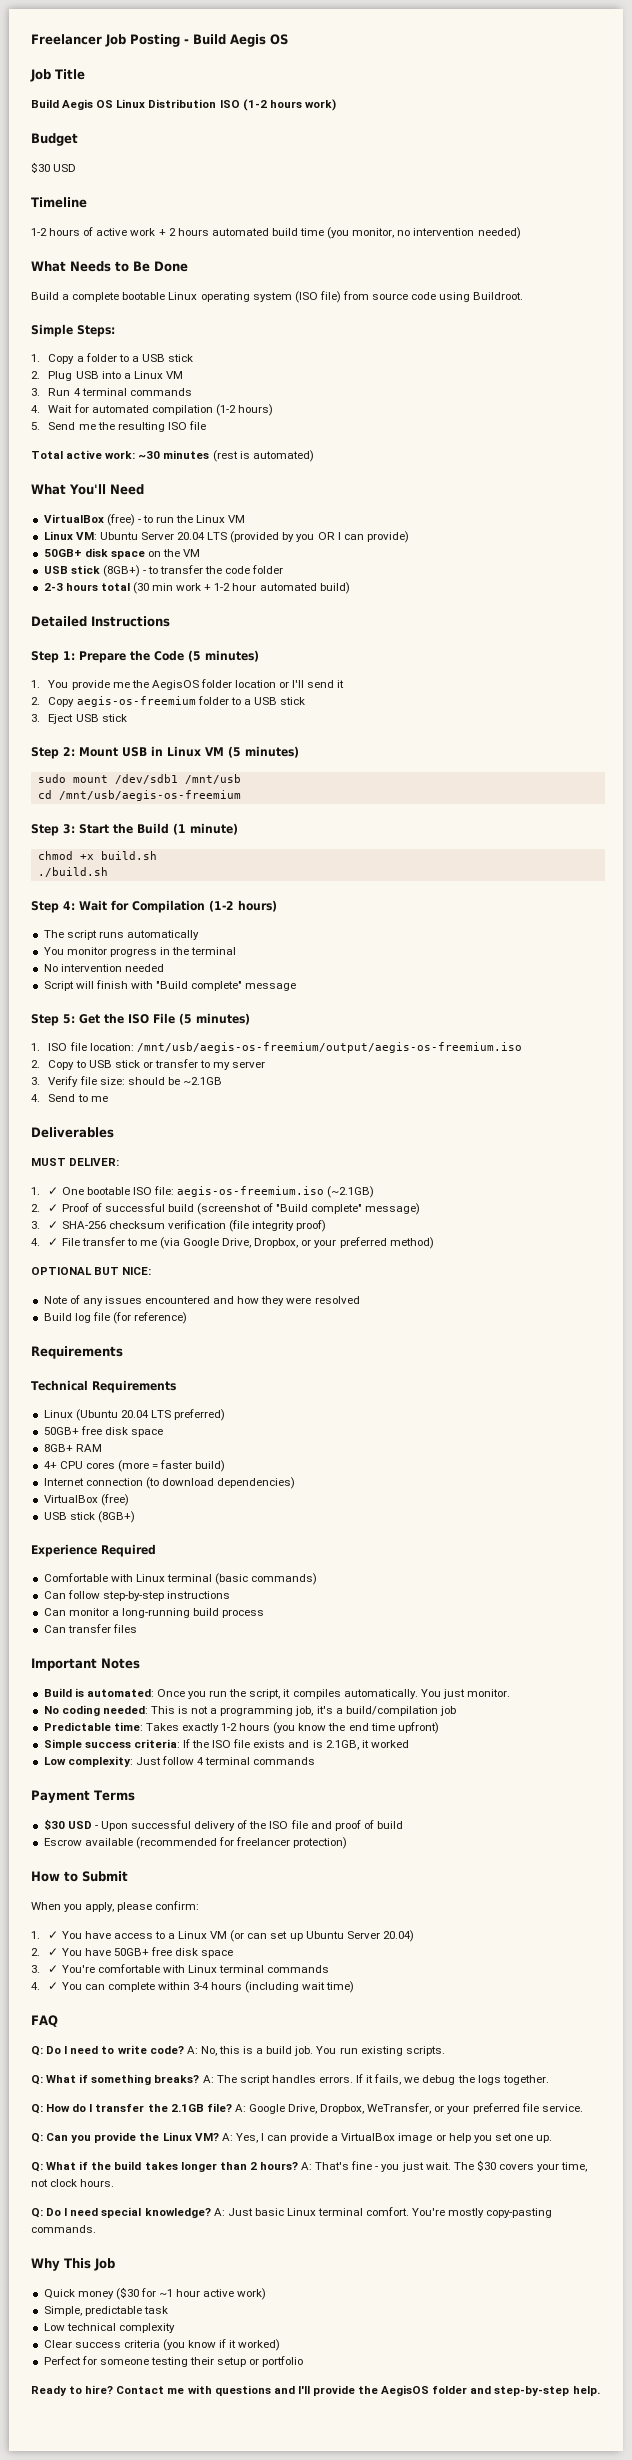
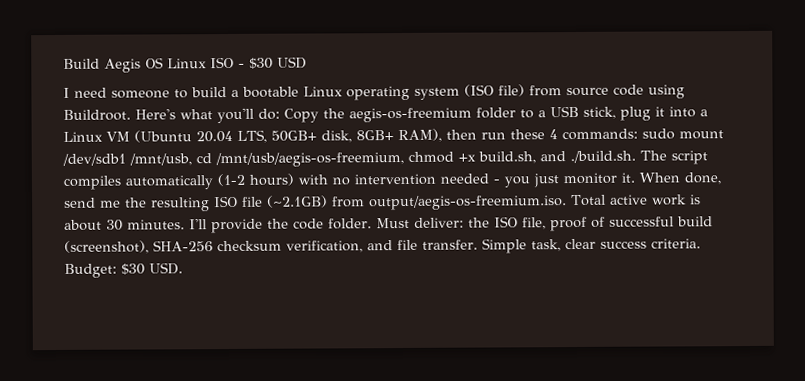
[31,34,288,47] [30,69,85,82] [31,99,336,111] [31,133,78,146] [31,162,77,173] [31,197,87,208] [31,227,521,239] [31,261,188,272] [31,292,120,302] Freelancer Job Posting - Build Aegis OS // Job Title // Build Aegis OS Linux Distribution ISO (1-2 hours work) // Budget // $30 USD // Timeline // 1-2 hours of active work + 2 hours automated build time (you monitor, no intervention needed) // What Needs to Be Done // Build a complete -> [63,56,307,73] [63,87,239,99] Build Aegis OS Linux ISO - $30 USD // I need someone to build a
[31,324,115,337] [31,353,194,364] [31,371,183,381] [31,388,192,396] [31,404,273,416] [31,422,76,430] // Simple Steps: // 1. Copy a folder to a USB stick // 2. Plug USB into a Linux VM // 3. Run 4 terminal commands // 4. Wait for automated compilation (1-2 hours) // 5. Send -> [135,105,708,124] [63,128,724,143] [62,150,708,168] [63,172,721,190] [64,197,96,208] Here's what you'll do: Copy the aegis-os-freemium folder to a USB stick, plug it into a Linux VM (Ubuntu 20.04 LTS, 50GB+ disk, 8GB+ RAM), then run these 4 commands: sudo mount /dev/sdb1 /mnt/usb, cd /mnt/usb/aegis-os-freemium, chmod +x build.sh, and ./build.sh. The script compiles automatically (1-2 hours) with no intervention needed - you just monitor it. When done, send
[31,450,314,462] [31,484,144,495] [43,514,246,526] [43,531,409,543] [43,548,201,559] [43,565,284,577] [43,582,350,594] [31,616,170,627] [31,650,259,663] [31,679,345,690] [31,696,306,707] [31,714,127,724] [31,746,299,759] [37,774,241,784] [37,790,241,801] [31,823,238,836] [37,851,157,860] [37,867,108,877] [31,900,277,913] [43,930,199,940] [43,947,237,957] [43,964,164,972] [43,980,297,991] [31,1013,250,1026] [31,1042,522,1053] [31,1059,266,1070] [31,1076,222,1087] [31,1094,108,1102] [31,1127,114,1138] [31,1158,120,1166] [31,1186,375,1198] [31,1203,421,1215] [31,1220,327,1232] [31,1237,434,1249] [31,1267,152,1275] [43,1295,360,1306] [43,1312,188,1324] [31,1346,123,1359] [31,1380,176,1393] [43,1409,226,1421] [43,1426,163,1437] [43,1444,102,1452] [43,1460,226,1472] [43,1477,296,1489] [43,1494,129,1506] [43,1511,135,1523] [31,1544,156,1557] [43,1573,318,1585] [43,1590,230,1601] [43,1608,265,1618] [43,1624,137,1633] [31,1658,140,1671] [43,1688,511,1699] [43,1705,456,1716] [43,1722,439,1734] [43,1739,409,1750] [43,1756,316,1767] [31,1790,135,1803] [43,1819,404,1831] [43,1837,348,1849] [31,1871,128,1882] [31,1901,200,1912] [31,1930,414,1942] [31,1947,234,1958] [31,1964,330,1973] [31,1981,355,1993] [31,2015,58,2027] [31,2045,445,2056] [31,2074,549,2085] [31,2103,583,2114] [31,2132,553,2143] [31,2160,588,2172] [31,2179,115,2187] [31,2207,553,2218] [31,2225,96,2233] [31,2258,115,2271] [43,2287,267,2300] [43,2306,168,2316] [43,2323,175,2333] [43,2339,281,2351] [43,2356,304,2367] [31,2385,600,2396] // Total active work: ~30 minutes (rest is automated) // What You'll Need // VirtualBox (free) - to run the Linux VM // Linux VM: Ubuntu Server 20.04 LTS (provided by you OR I can provide) // 50GB+ disk space on the VM // USB stick (8GB+) - to transfer the code folder // 2-3 hours total (30 min work + 1-2 hour automated build) // Detailed Instructions // Step 1: Prepare the Code (5 minutes) // 1. You provide me the AegisOS folder location or I'll send it // 2. Copy aegis-os-freemium folder to a USB stick // 3. Eject USB stick // Step 2: Mount USB in Linux VM (5 minutes) // sudo mount /dev/sdb1 /mnt/usb // cd /mnt/usb/aegis-os-freemium // Step 3: Start the Build (1 minute) // chmod +x build.sh // ./build.sh // Step 4: Wait for Compilation (1-2 hours) // The script runs automatically // You monitor progress in the terminal // No intervention needed // Script will finish with "Build complete" message // Step 5: Get the ISO File (5 minutes) // 1. ISO file location: /mnt/usb/aegis-os-freemium/output/aegis-os-freemium.iso // 2. Copy to USB stick or transfer to my server // 3. Verify file size: should be ~2.1GB // 4. Send to me // Deliverables // MUST DELIVER: // 1. ✓ One bootable ISO file: aegis-os-freemium.iso (~2.1GB) // 2. ✓ Proof of successful build (screenshot of "Build complete" message) // 3. ✓ SHA-256 checksum verification (file integrity proof) // 4. ✓ File transfer to me (via Google Drive, Dropbox, or your preferred method) // OPTIONAL BUT NICE: // Note of any issues encountered and how they were resolved // Build log file (for reference) // Requirements // Technical Requirements // Linux (Ubuntu 20.04 LTS preferred) // 50GB+ free disk space // 8GB+ RAM // 4+ CPU cores (more = faster build) // Internet connection (to download dependencies) // VirtualBox (free) // USB stick (8GB+) // Experience Required // Comfortable with Linux terminal (basic commands) // Can follow step-by-step instructions // Can monitor a long-running build process // Can transfer files // Important Notes // Build is automated: Once you run the script, it compiles automatically. You just monitor. // No coding needed: This is not a programming job, it's a build/compilation job // Predictable time: Takes exactly 1-2 hours (you know the end time upfront) // Simple success criteria: If the ISO file exists and is 2.1GB, it worked // Low complexity: Just follow 4 terminal commands // Payment Terms // $30 USD - Upon successful delivery of the ISO file and proof of build // Escrow available (recommended for freelancer protection) // How to Submit // When you apply, please confirm: // 1. ✓ You have access to a Linux VM (or can set up Ubuntu Server 20.04) // 2. ✓ You have 50GB+ free disk space // 3. ✓ You're comfortable with Linux terminal commands // 4. ✓ You can complete within 3-4 hours (including wait time) // FAQ // Q: Do I need to write code? A: No, this is a build job. You run existing scripts. // Q: What if something breaks? A: The script handles errors. If it fails, we debug the logs together. // Q: How do I transfer the 2.1GB file? A: Google Drive, Dropbox, WeTransfer, or your preferred file service. // Q: Can you provide the Linux VM? A: Yes, I can provide a VirtualBox image or help you set one up. // Q: What if the build takes longer than 2 hours? A: That's fine - you just wait. The $30 covers your time, not clock hours. // Q: Do I need special knowledge? A: Just basic Linux terminal comfort. You're mostly copy-pasting commands. // Why This Job // Quick money ($30 for ~1 hour active work) // Simple, predictable task // Low technical complexity // Clear success criteria (you know if it worked) // Perfect for someone testing their setup or portfolio // Ready to hire? Contact me with questions and I'll provide the AegisOS folder and step-by-step help. -> [267,194,701,211] [64,216,713,234] [64,238,701,254] [64,262,183,278] (~2.1GB) from output/aegis-os-freemium.iso. Total active work is about 30 minutes. I'll provide the code folder. Must deliver: the ISO file, proof of successful build (screenshot), SHA-256 checksum verification, and file transfer. Simple task, clear success criteria. Budget: $30 USD.

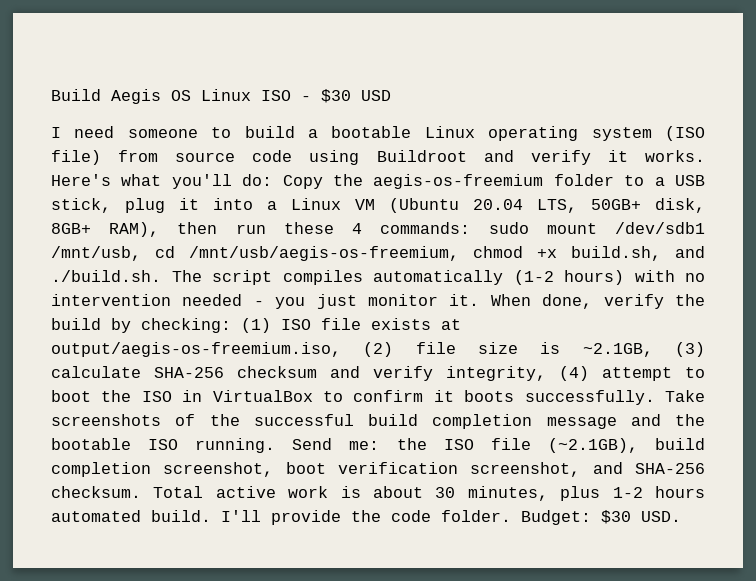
[63,109,131,121] Buildroot. -> [376,150,705,165] Buildroot and verify it works.
[64,195,567,212] send me the resulting ISO file (~2.1GB) from output/aegis-os-freemium.iso. -> [603,294,705,309] [51,318,461,333] [51,342,705,357] [51,366,705,381] [51,390,705,405] [51,414,705,429] [51,438,705,453] [51,462,705,477] [51,486,141,498] verify the build by checking: (1) ISO file exists at output/aegis-os-freemium.iso, (2) file size is ~2.1GB, (3) calculate SHA-256 checksum and verify integrity, (4) attempt to boot the ISO in VirtualBox to confirm it boots successfully. Take screenshots of the successful build completion message and the bootable ISO running. Send me: the ISO file (~2.1GB), build completion screenshot, boot verification screenshot, and SHA-256 checksum.
[127,219,185,230] minutes. -> [467,486,705,501] [51,510,211,522] minutes, plus 1-2 hours automated build.
[376,216,713,232] [64,238,701,254] Must deliver: the ISO file, proof of successful build (screenshot), SHA-256 checksum verification, and file transfer. Simple task, clear success criteria. -> (511, 516) none

